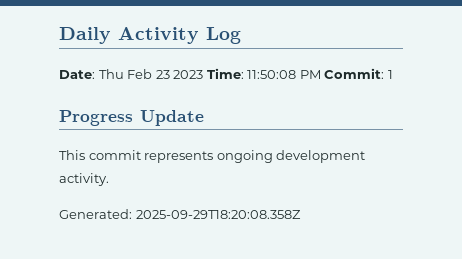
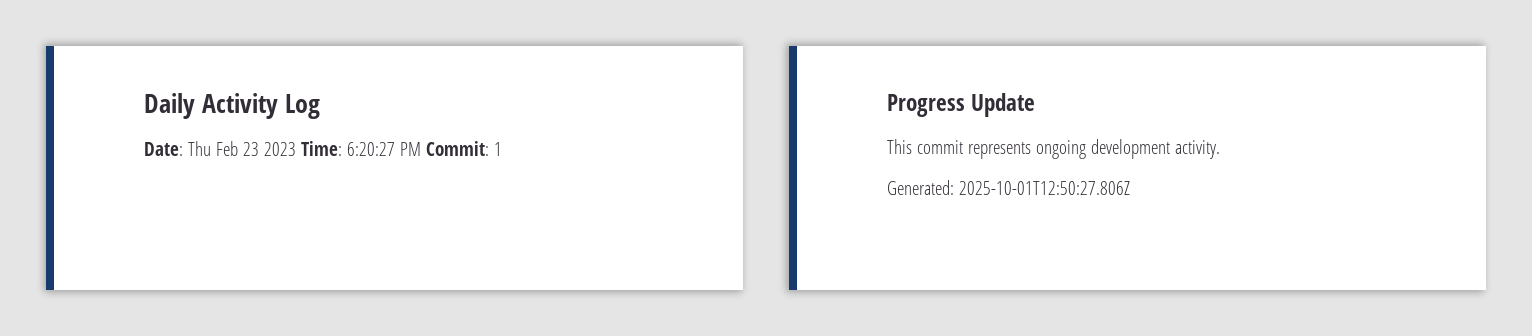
[247,70,297,79] 11:50:08 -> [346,142,395,156] 6:20:27
[135,210,301,219] 2025-09-29T18:20:08.358Z -> [958,181,1130,195] 2025-10-01T12:50:27.806Z

